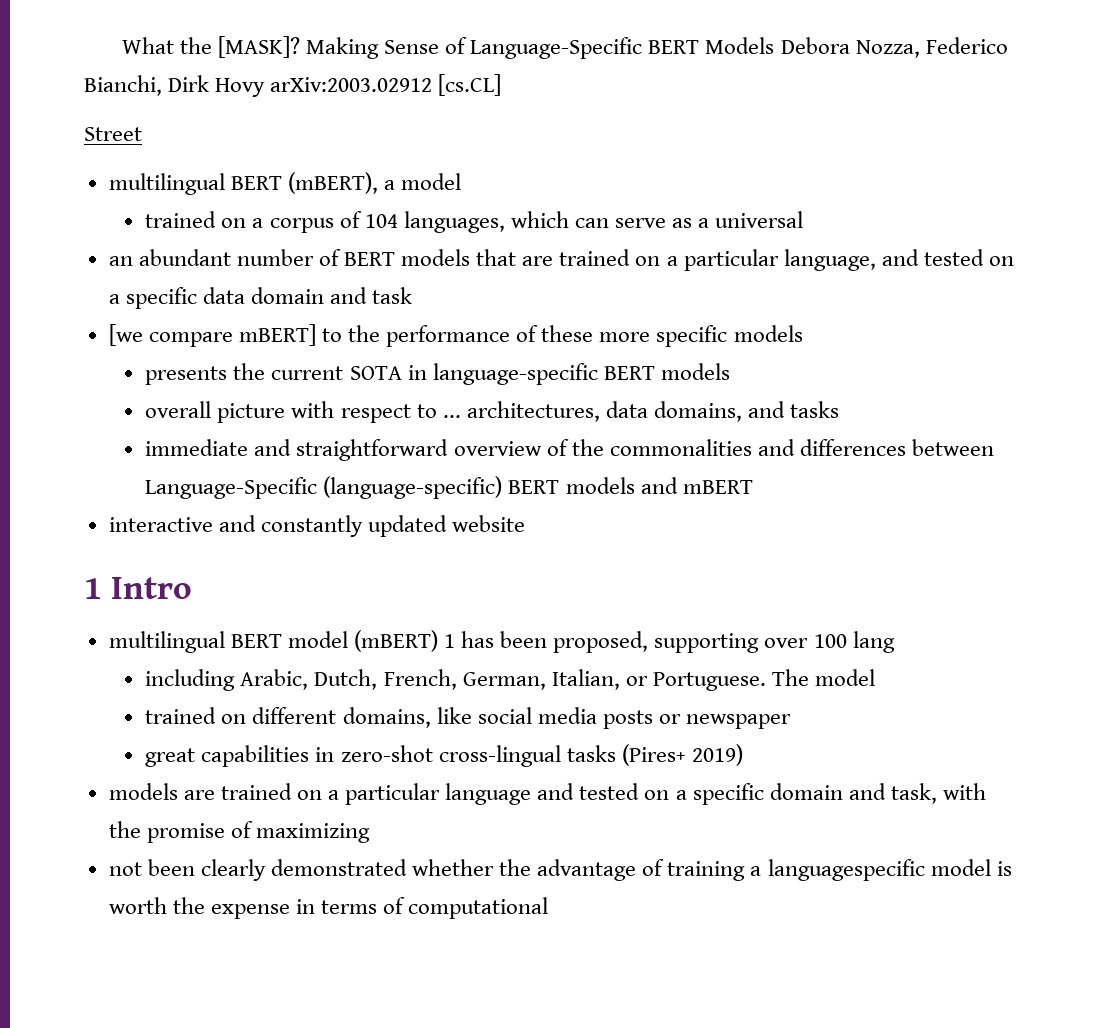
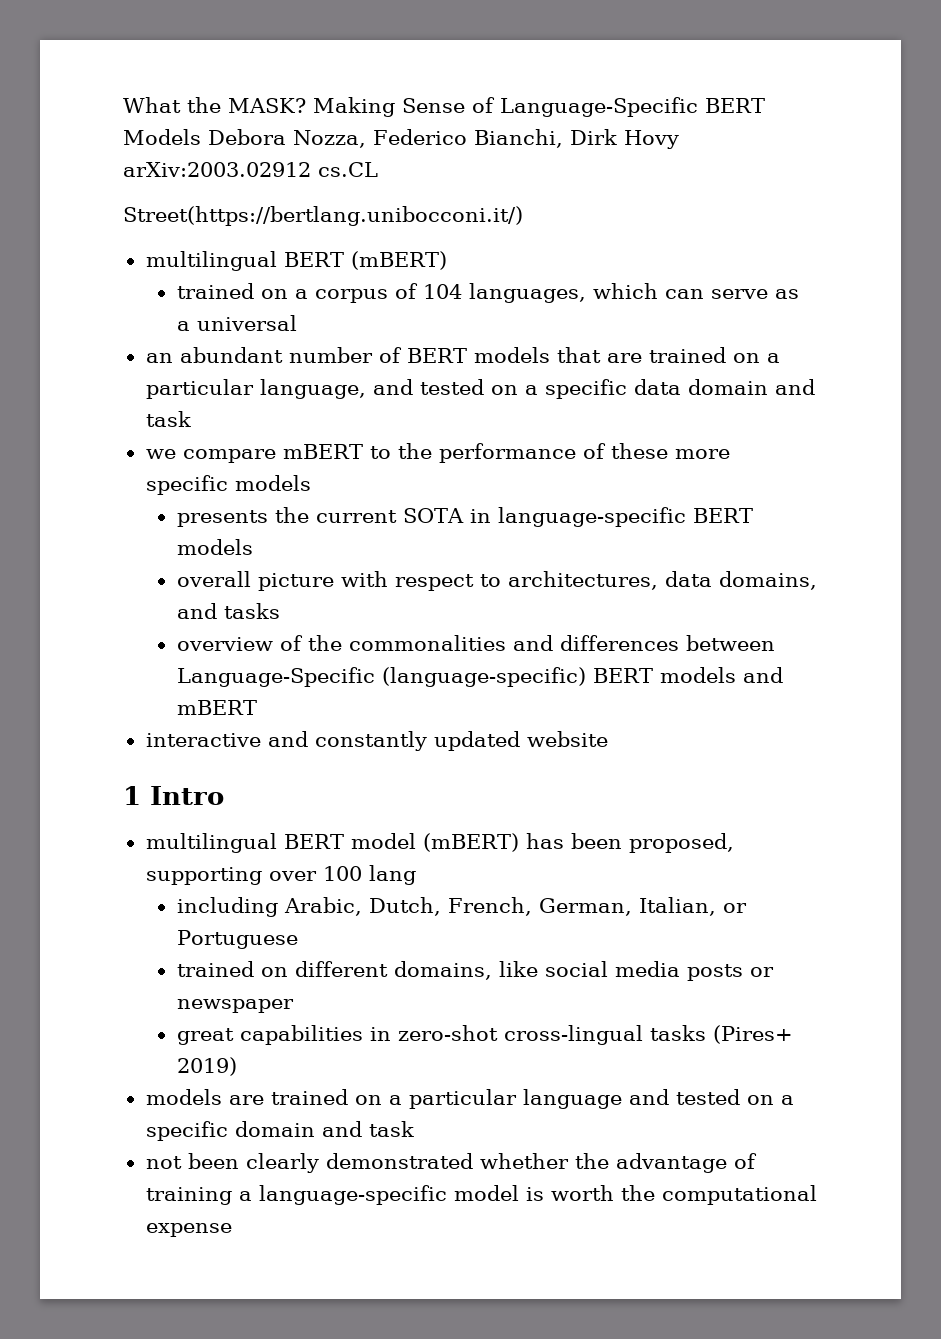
[218,36,301,58] [MASK]? -> [228,98,306,113] MASK?
[438,74,502,96] [84,127,142,141] [108,172,462,195] [cs.CL] // Street // multilingual BERT (mBERT), a model -> [318,162,378,177] [123,206,523,226] [145,251,447,271] cs.CL // Street(https://bertlang.unibocconi.it/) // multilingual BERT (mBERT)
[108,324,316,347] [we compare mBERT] -> [145,444,363,463] we compare mBERT
[442,415,461,418] ... -> (501, 580) none
[145,439,449,461] immediate and straightforward -> (280, 611) none
[444,634,456,648] 1 -> (519, 842) none
[652,669,875,691] Portuguese. The model -> [176,930,298,949] Portuguese
[890,783,986,804] [108,821,370,843] task, with the promise of maximizing -> [368,1121,414,1137] task
[767,859,925,881] languagespecific -> [258,1185,447,1205] language-specific
[210,897,549,919] expense in terms of computational -> [661,1185,817,1205] [145,1223,232,1237] computational expense

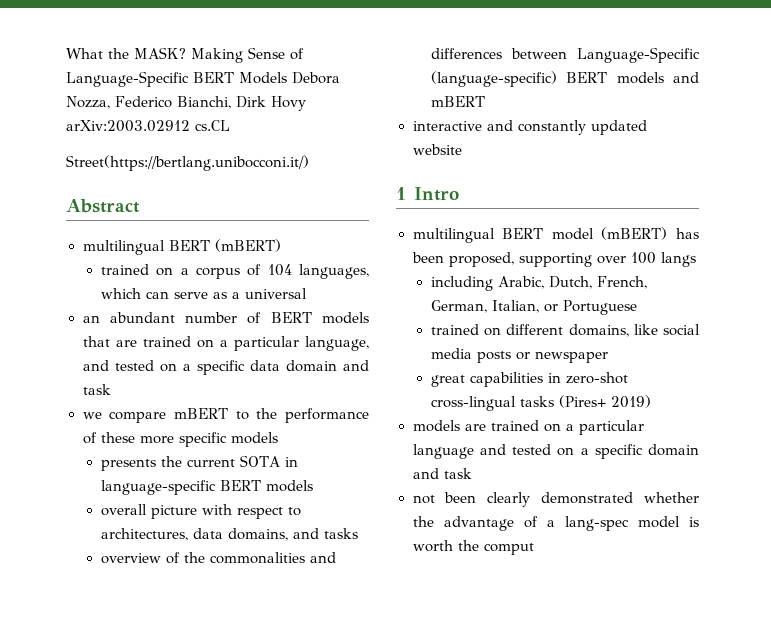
(523, 216) none -> [66,199,140,213] // Abstract
[368,865,416,885] lang -> [660,252,696,267] langs
[145,1185,447,1205] training a language-specific -> [546,516,629,531] a lang-spec
[661,1185,817,1205] [145,1223,232,1237] computational expense -> [483,543,534,555] comput

